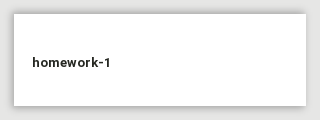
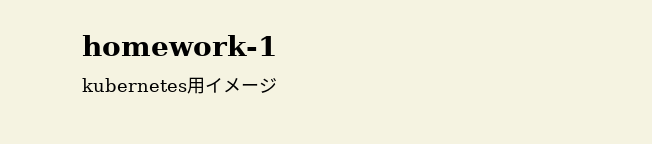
(111, 62) none -> [82,77,277,94] // kubernetes用イメージ

